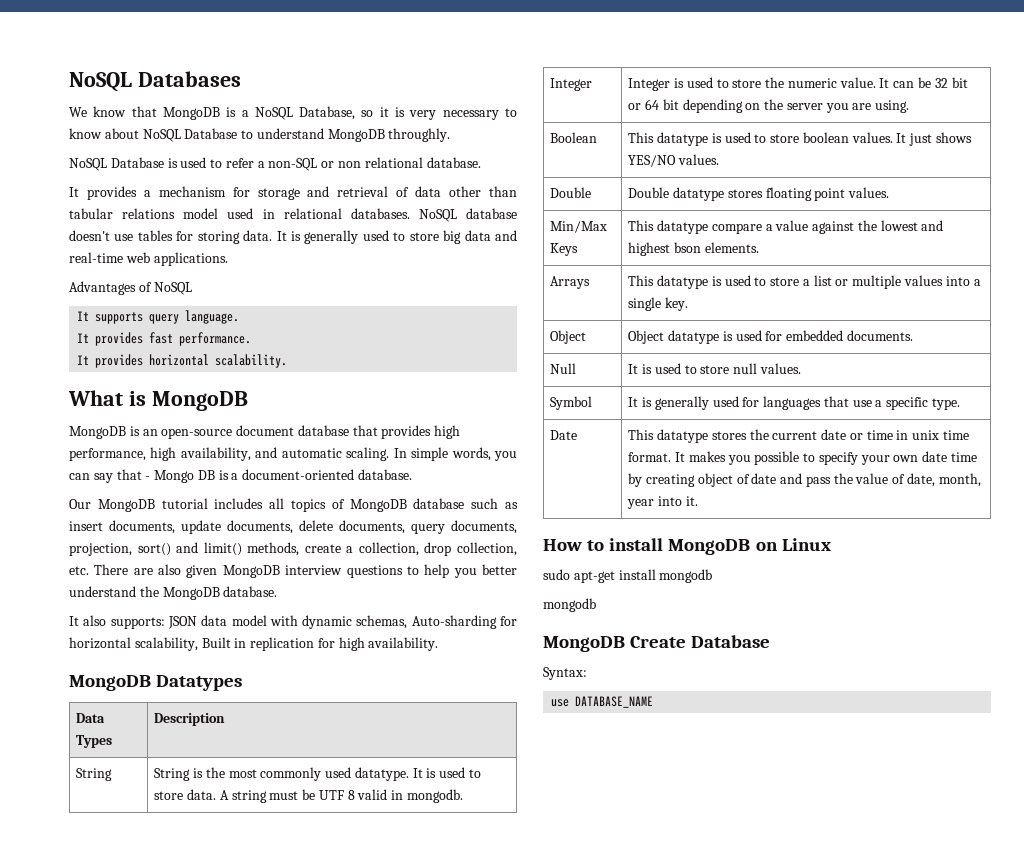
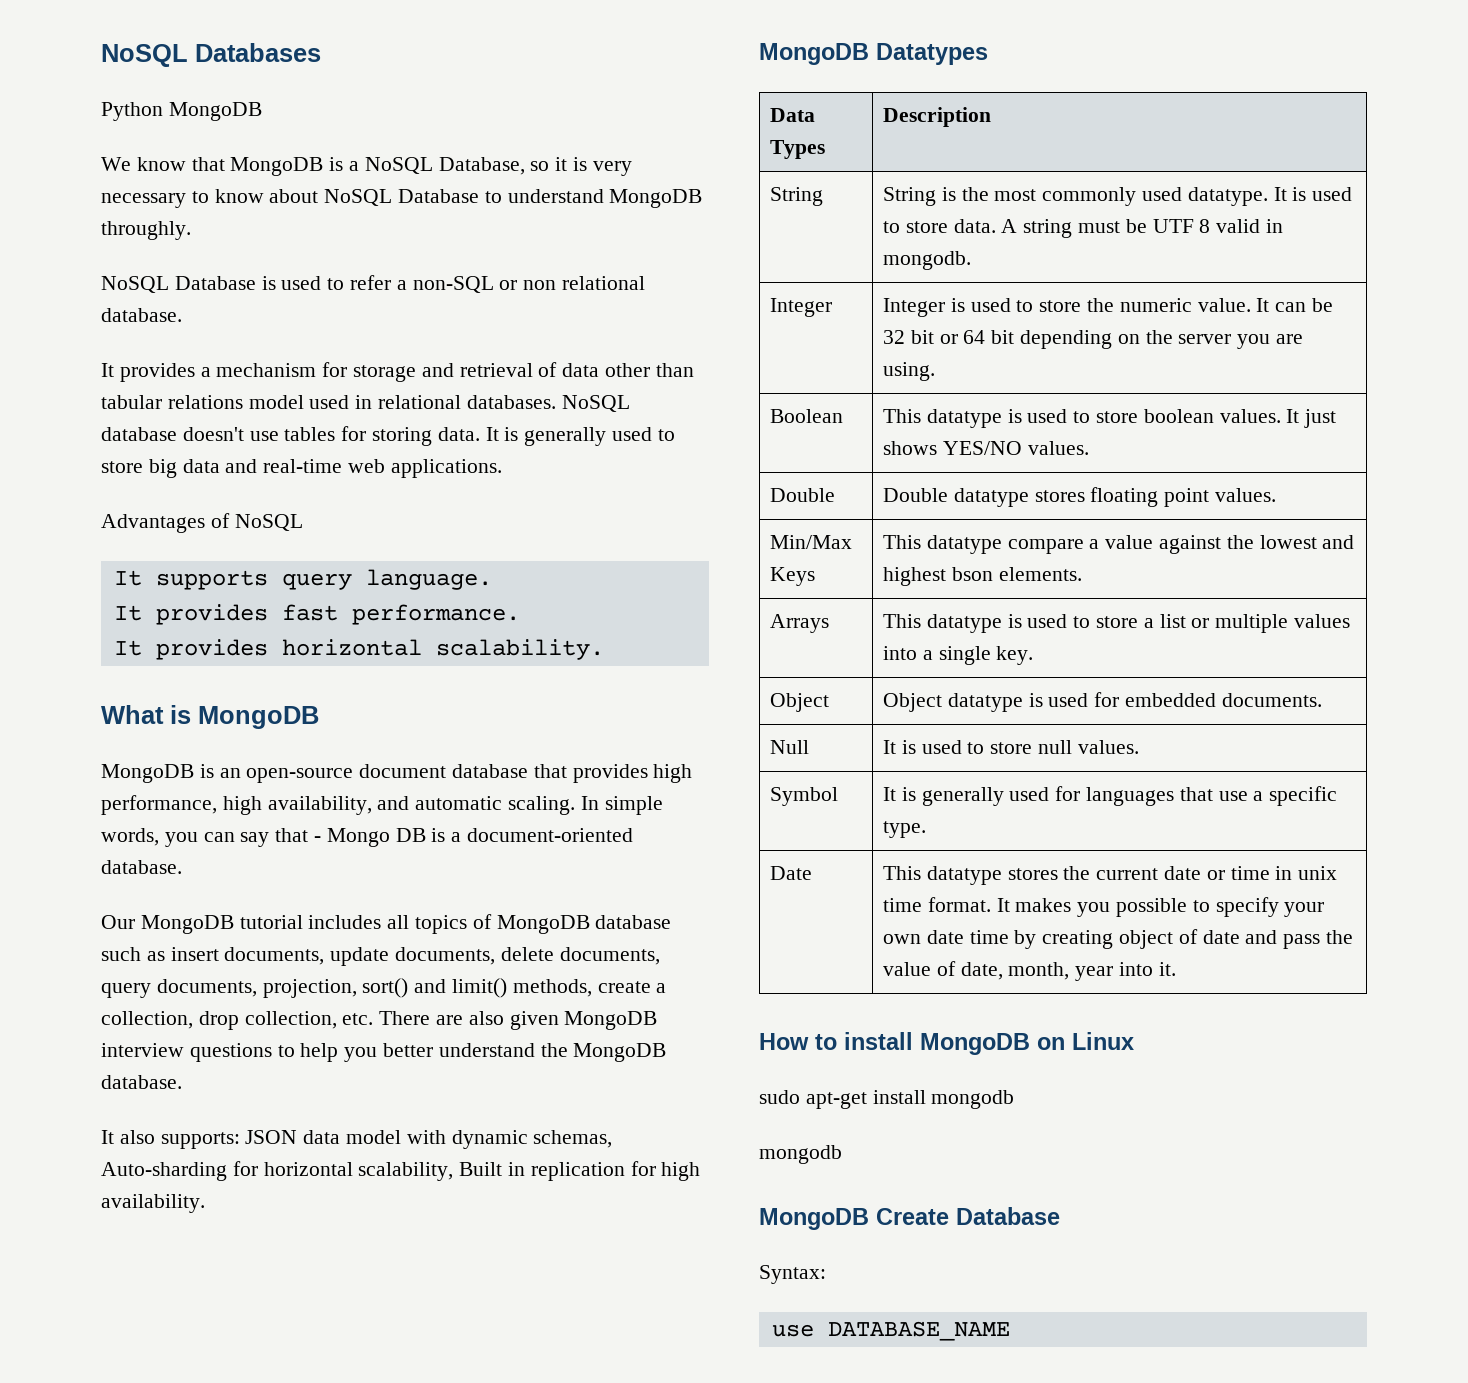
(241, 79) none -> [101,102,262,121] // Python MongoDB

